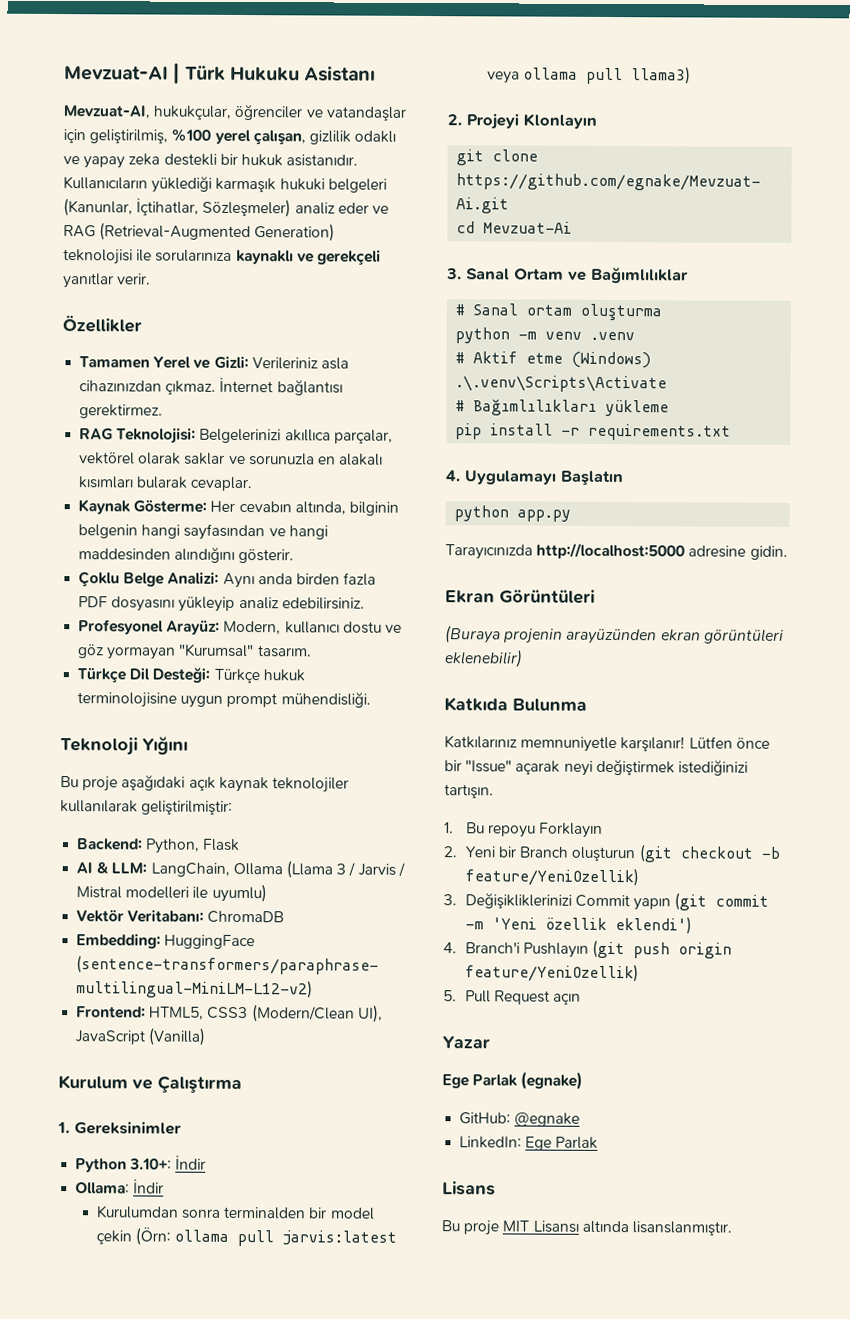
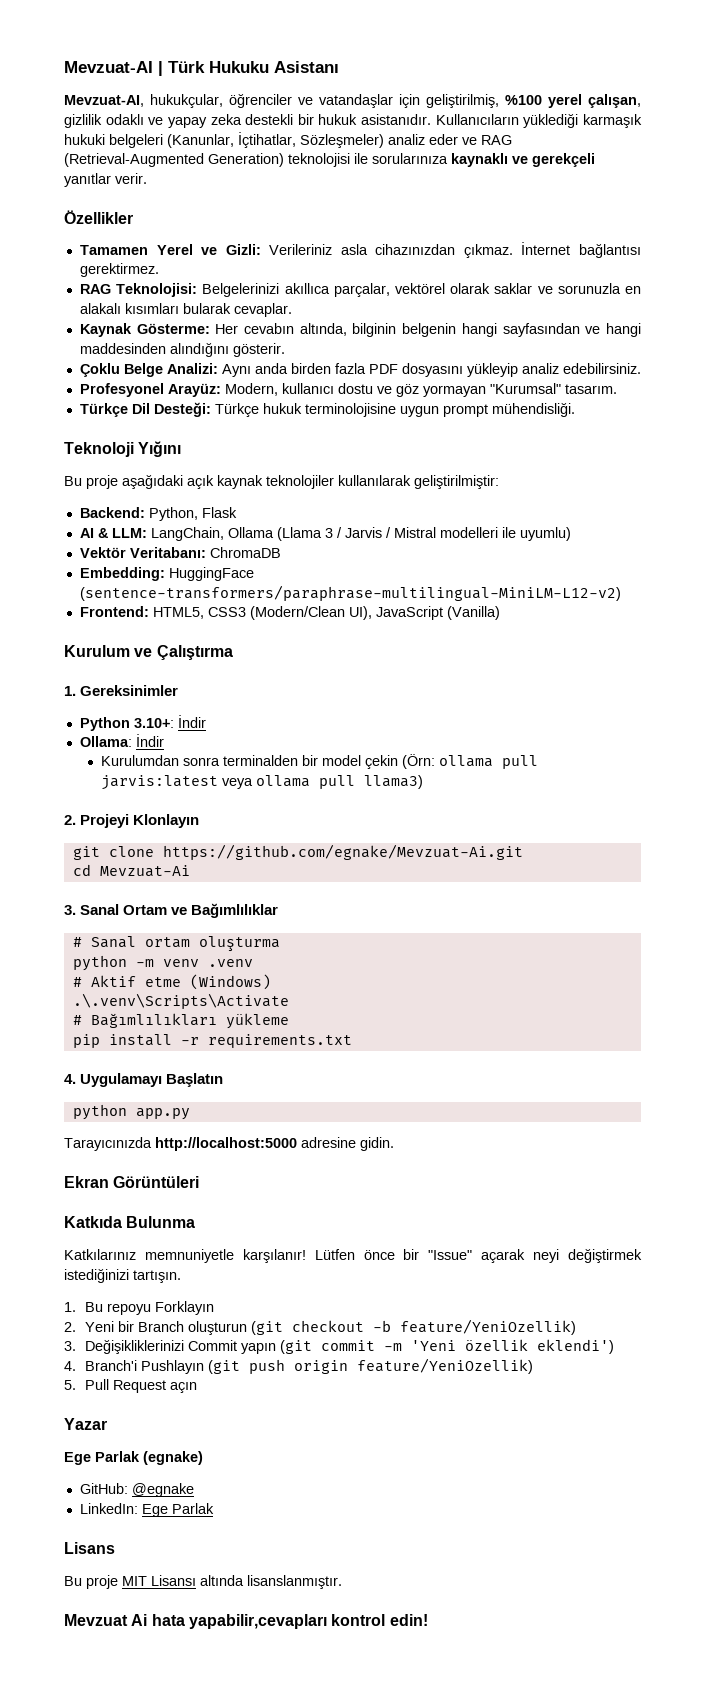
[445,625,784,645] [444,649,523,668] // (Buraya projenin arayüzünden ekran görüntüleri eklenebilir) -> (200, 1182) none
(732, 1228) none -> [64,1614,428,1629] // Mevzuat Ai hata yapabilir,cevapları kontrol edin!

